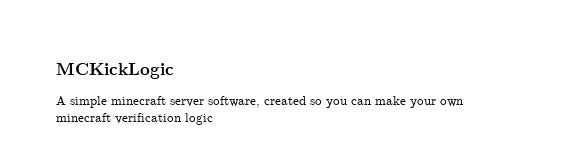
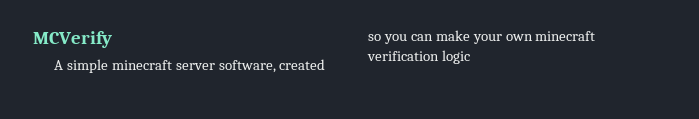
[56,62,174,79] MCKickLogic -> [33,31,112,48] MCVerify

